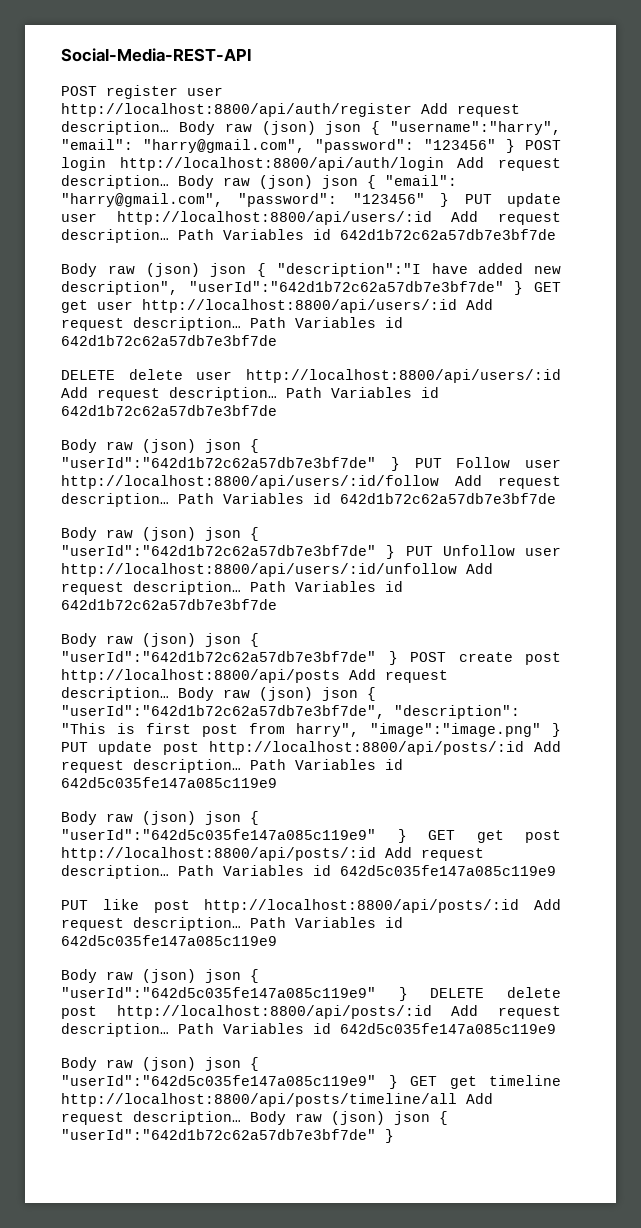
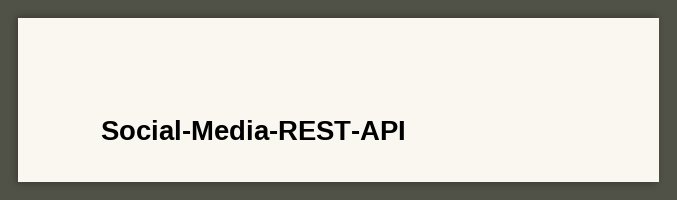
[61,85,223,99] [61,103,520,117] [61,121,561,135] [61,139,561,153] [61,157,561,171] [61,175,457,189] [61,193,561,207] [61,211,561,225] [61,229,556,243] [61,263,561,277] [61,281,561,295] [61,299,493,313] [61,317,403,331] [61,335,277,346] [61,369,561,383] [61,387,439,401] [61,405,277,416] [61,439,259,453] [61,457,561,471] [61,475,561,489] [61,493,556,507] [61,527,259,541] [61,545,561,559] [61,563,493,577] [61,581,403,595] [61,599,277,610] [61,633,259,647] [61,651,561,665] [61,669,448,683] [61,687,376,701] [61,705,520,719] [61,723,561,737] [61,741,561,755] [61,759,403,773] [61,777,277,788] [61,811,259,825] [61,829,561,843] [61,847,484,861] [61,865,556,879] [61,899,561,913] [61,917,403,931] [61,935,277,946] [61,969,259,983] [61,987,561,1001] [61,1005,561,1019] [61,1023,556,1037] [61,1057,259,1071] [61,1075,561,1089] [61,1093,493,1107] [61,1111,448,1125] [61,1129,394,1143] // POST register user http://localhost:8800/api/auth/register Add request description… Body raw (json) json { "username":"harry", "email": "harry@gmail.com", "password": "123456" } POST login http://localhost:8800/api/auth/login Add request description… Body raw (json) json { "email": "harry@gmail.com", "password": "123456" } PUT update user http://localhost:8800/api/users/:id Add request description… Path Variables id 642d1b72c62a57db7e3bf7de // Body raw (json) json { "description":"I have added new description", "userId":"642d1b72c62a57db7e3bf7de" } GET get user http://localhost:8800/api/users/:id Add request description… Path Variables id 642d1b72c62a57db7e3bf7de // DELETE delete user http://localhost:8800/api/users/:id Add request description… Path Variables id 642d1b72c62a57db7e3bf7de // Body raw (json) json { "userId":"642d1b72c62a57db7e3bf7de" } PUT Follow user http://localhost:8800/api/users/:id/follow Add request description… Path Variables id 642d1b72c62a57db7e3bf7de // Body raw (json) json { "userId":"642d1b72c62a57db7e3bf7de" } PUT Unfollow user http://localhost:8800/api/users/:id/unfollow Add request description… Path Variables id 642d1b72c62a57db7e3bf7de // Body raw (json) json { "userId":"642d1b72c62a57db7e3bf7de" } POST create post http://localhost:8800/api/posts Add request description… Body raw (json) json { "userId":"642d1b72c62a57db7e3bf7de", "description": "This is first post from harry", "image":"image.png" } PUT update post http://localhost:8800/api/posts/:id Add request description… Path Variables id 642d5c035fe147a085c119e9 // Body raw (json) json { "userId":"642d5c035fe147a085c119e9" } GET get post http://localhost:8800/api/posts/:id Add request description… Path Variables id 642d5c035fe147a085c119e9 // PUT like post http://localhost:8800/api/posts/:id Add request description… Path Variables id 642d5c035fe147a085c119e9 // Body raw (json) json { "userId":"642d5c035fe147a085c119e9" } DELETE delete post http://localhost:8800/api/posts/:id Add request description… Path Variables id 642d5c035fe147a085c119e9 // Body raw (json) json { "userId":"642d5c035fe147a085c119e9" } GET get timeline http://localhost:8800/api/posts/timeline/all Add request description… Body raw (json) json { "userId":"642d1b72c62a57db7e3bf7de" } -> (406, 130) none

